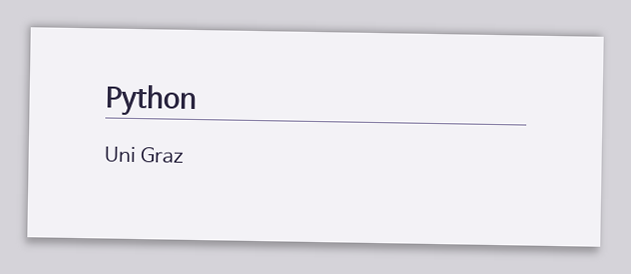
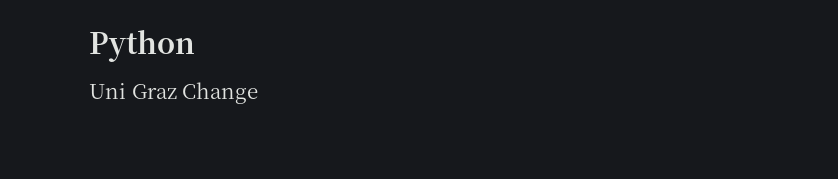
(184, 155) none -> [182,82,259,104] Change

